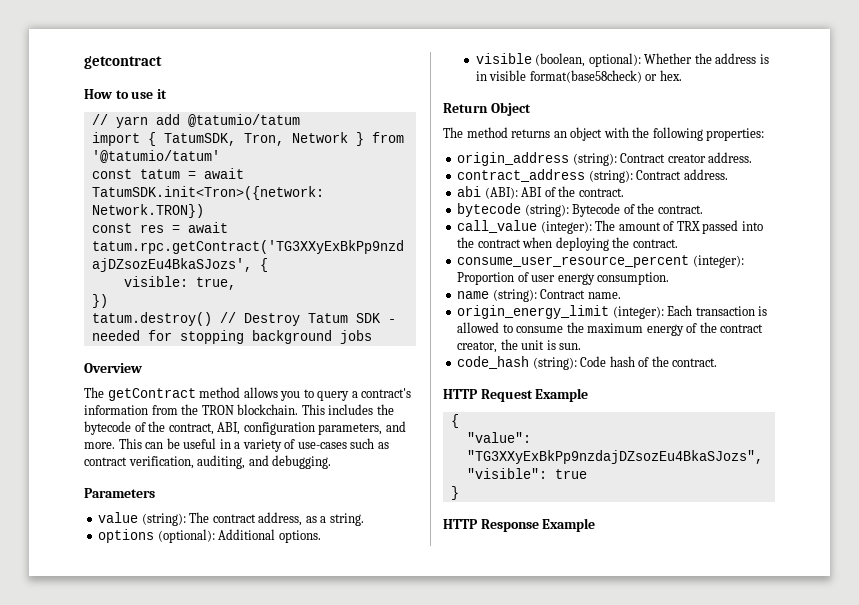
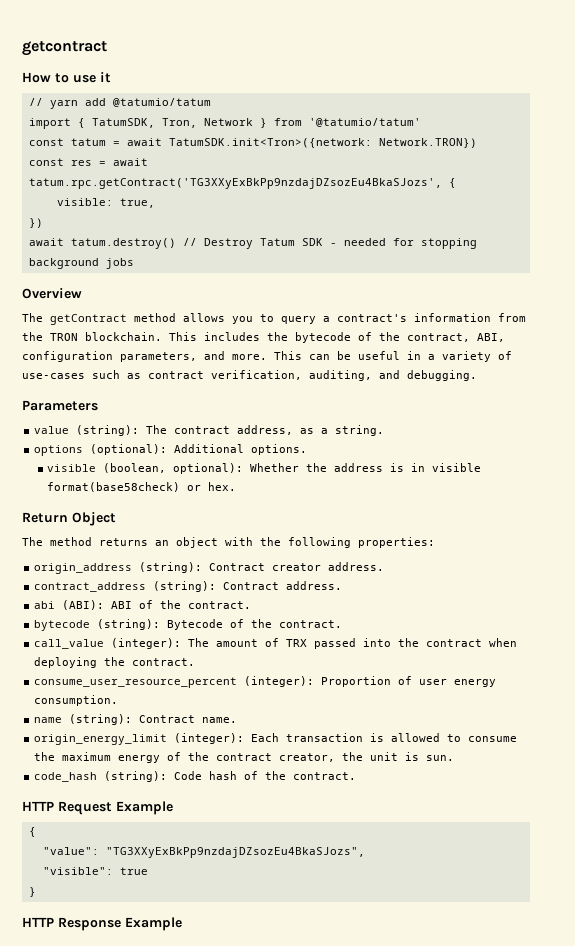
(108, 301) none -> [28,238,64,246] await

